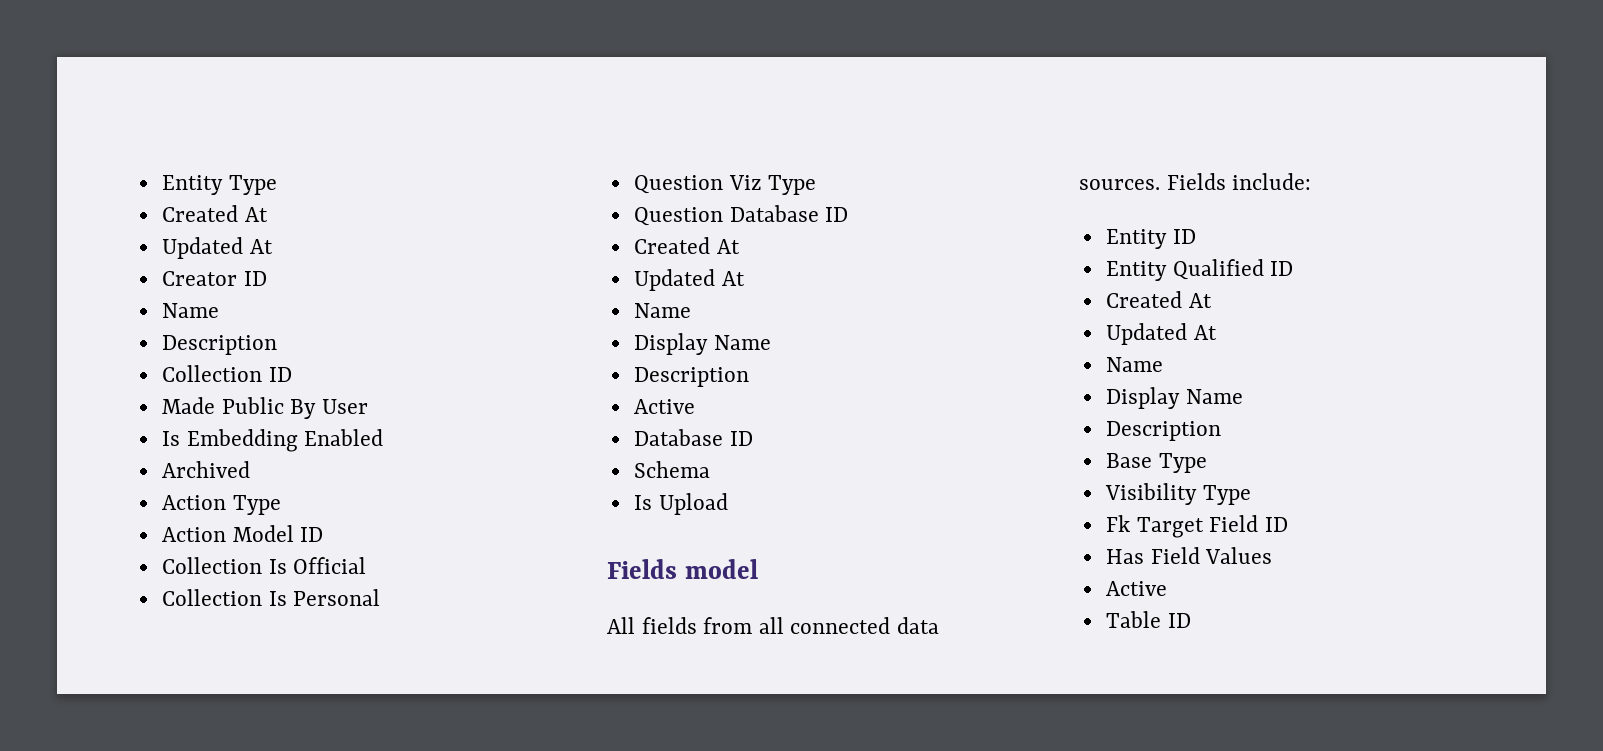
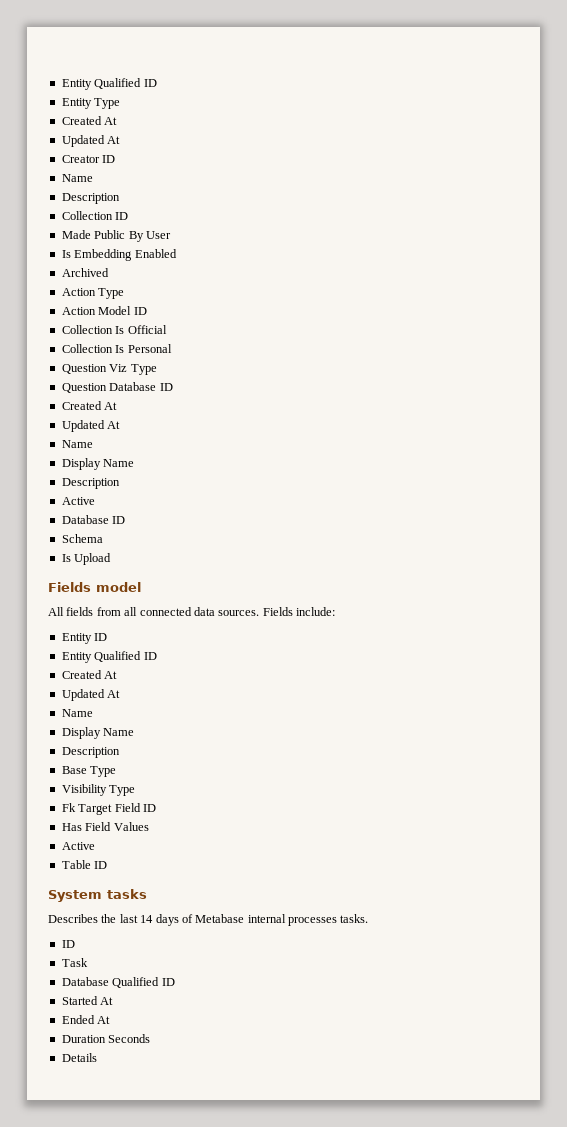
[161,175,223,195] Entity -> [61,78,157,90] [61,98,92,109] Entity Qualified ID // Entity
(1191, 620) none -> [48,889,147,902] [48,914,369,926] [61,940,75,948] [61,958,88,967] [61,977,175,988] [61,996,114,1005] [61,1015,111,1024] [61,1034,151,1043] [61,1053,97,1062] // System tasks // Describes the last 14 days of Metabase internal processes tasks. // ID // Task // Database Qualified ID // Started At // Ended At // Duration Seconds // Details

